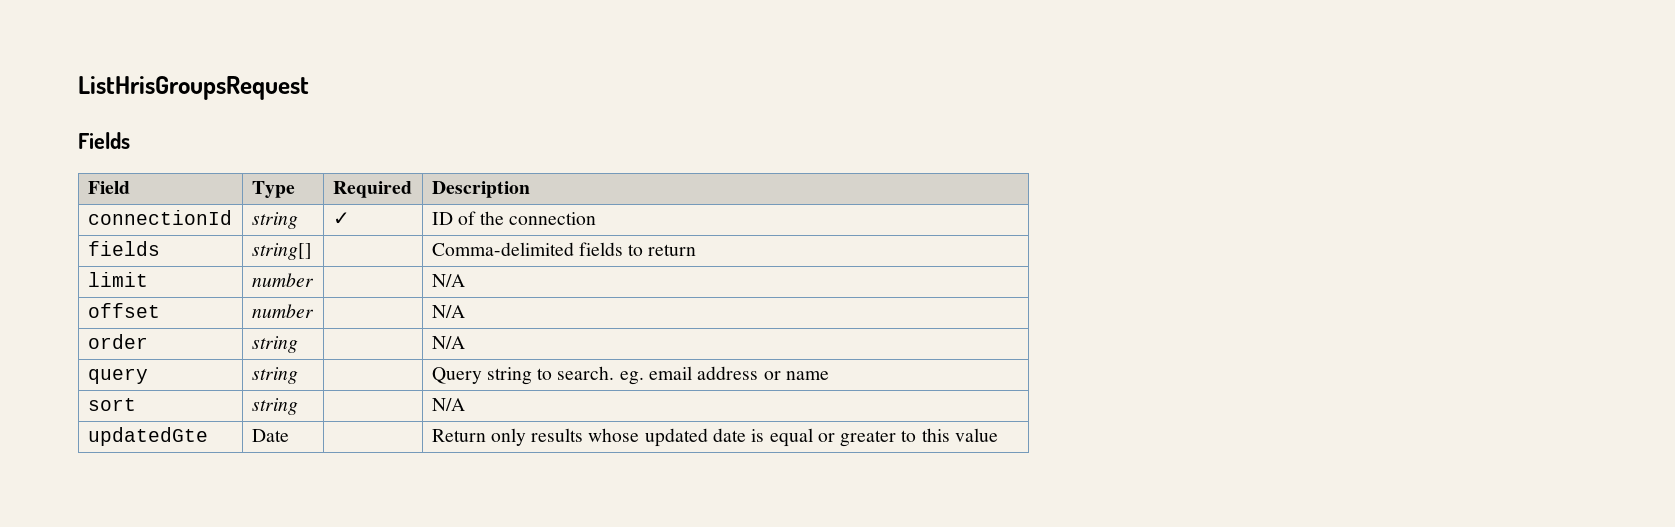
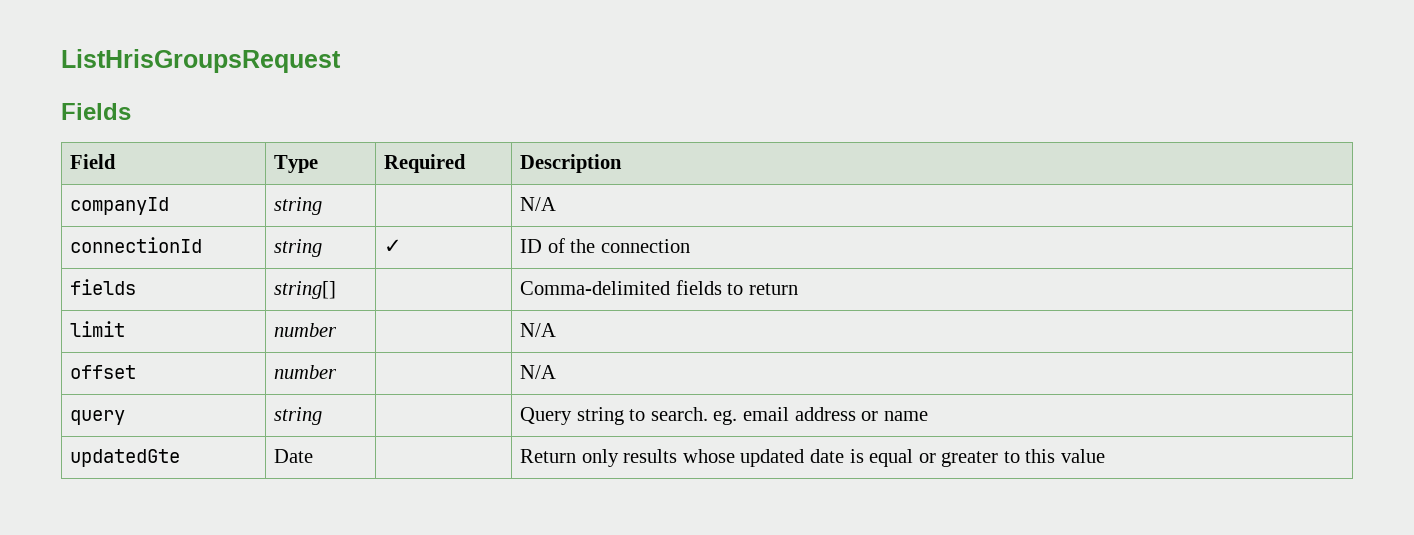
(530, 189) none -> [70,197,170,215] [274,197,323,215] [520,197,557,211] // companyId | string | | N/A
[87,334,148,349] [251,336,298,353] [431,336,465,349] // order | string | | N/A -> (557, 372) none
[87,398,136,411] [251,398,298,415] [431,398,465,411] // sort | string | | N/A -> (928, 416) none

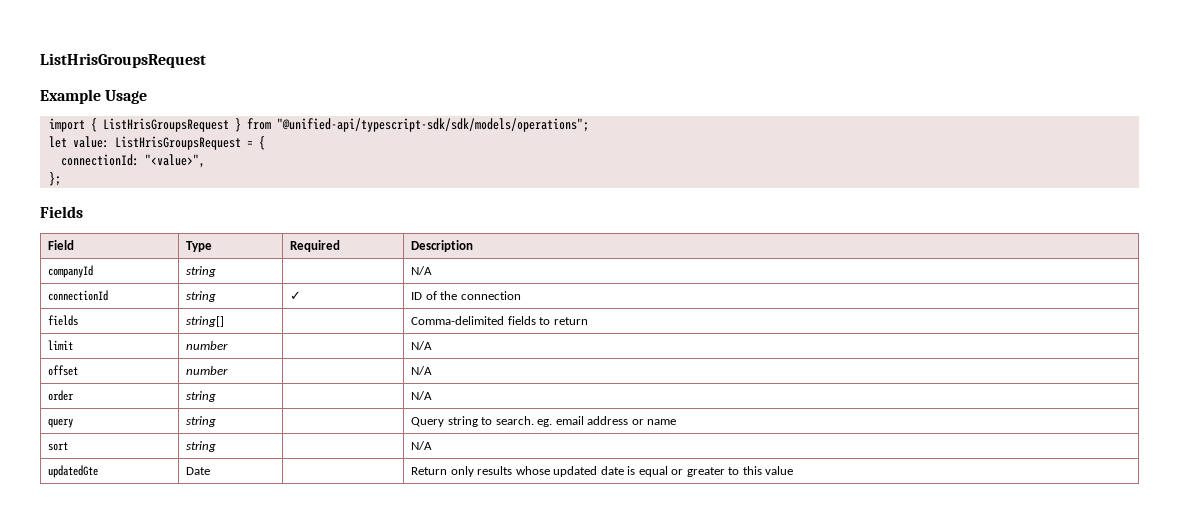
[61,49,341,73] ListHrisGroupsRequest -> [40,53,206,68] [40,89,148,104] [48,118,589,132] [48,136,265,150] [60,154,205,168] [48,172,61,186] ListHrisGroupsRequest // Example Usage // import { ListHrisGroupsRequest } from "@unified-api/typescript-sdk/sdk/models/operations"; // let value: ListHrisGroupsRequest = { // connectionId: "<value>", // };
(557, 372) none -> [48,390,75,401] [186,391,217,402] [411,391,433,400] // order | string | | N/A
(928, 416) none -> [48,442,69,451] [186,441,217,452] [411,441,433,450] // sort | string | | N/A

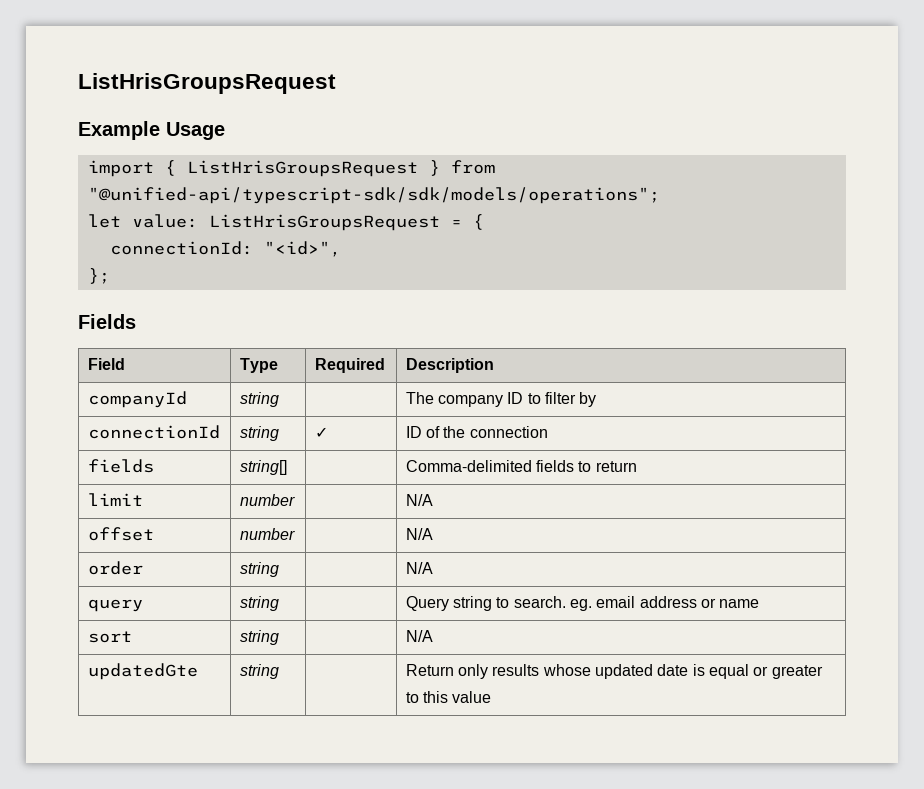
[144,154,205,168] "<value>", -> [263,241,341,257] "<id>",
[411,266,433,275] N/A -> [405,392,597,407] The company ID to filter by
[186,467,211,475] Date -> [239,664,279,679] string

